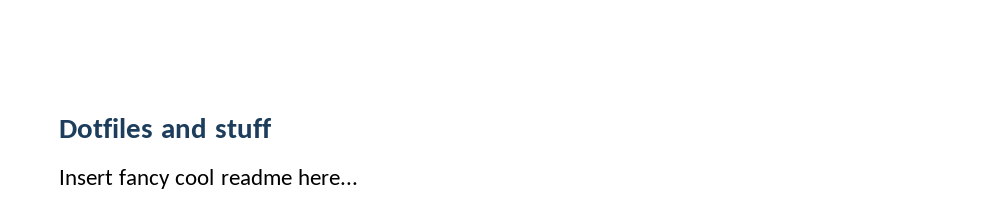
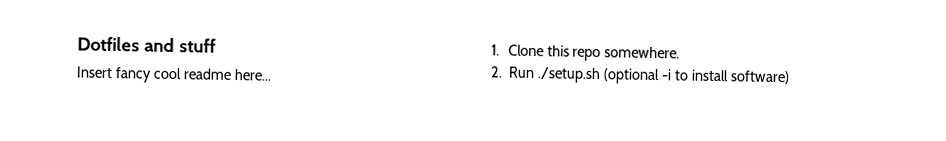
(358, 177) none -> [491,44,681,62] [490,66,790,85] // 1. Clone this repo somewhere. // 2. Run ./setup.sh (optional -i to install software)

